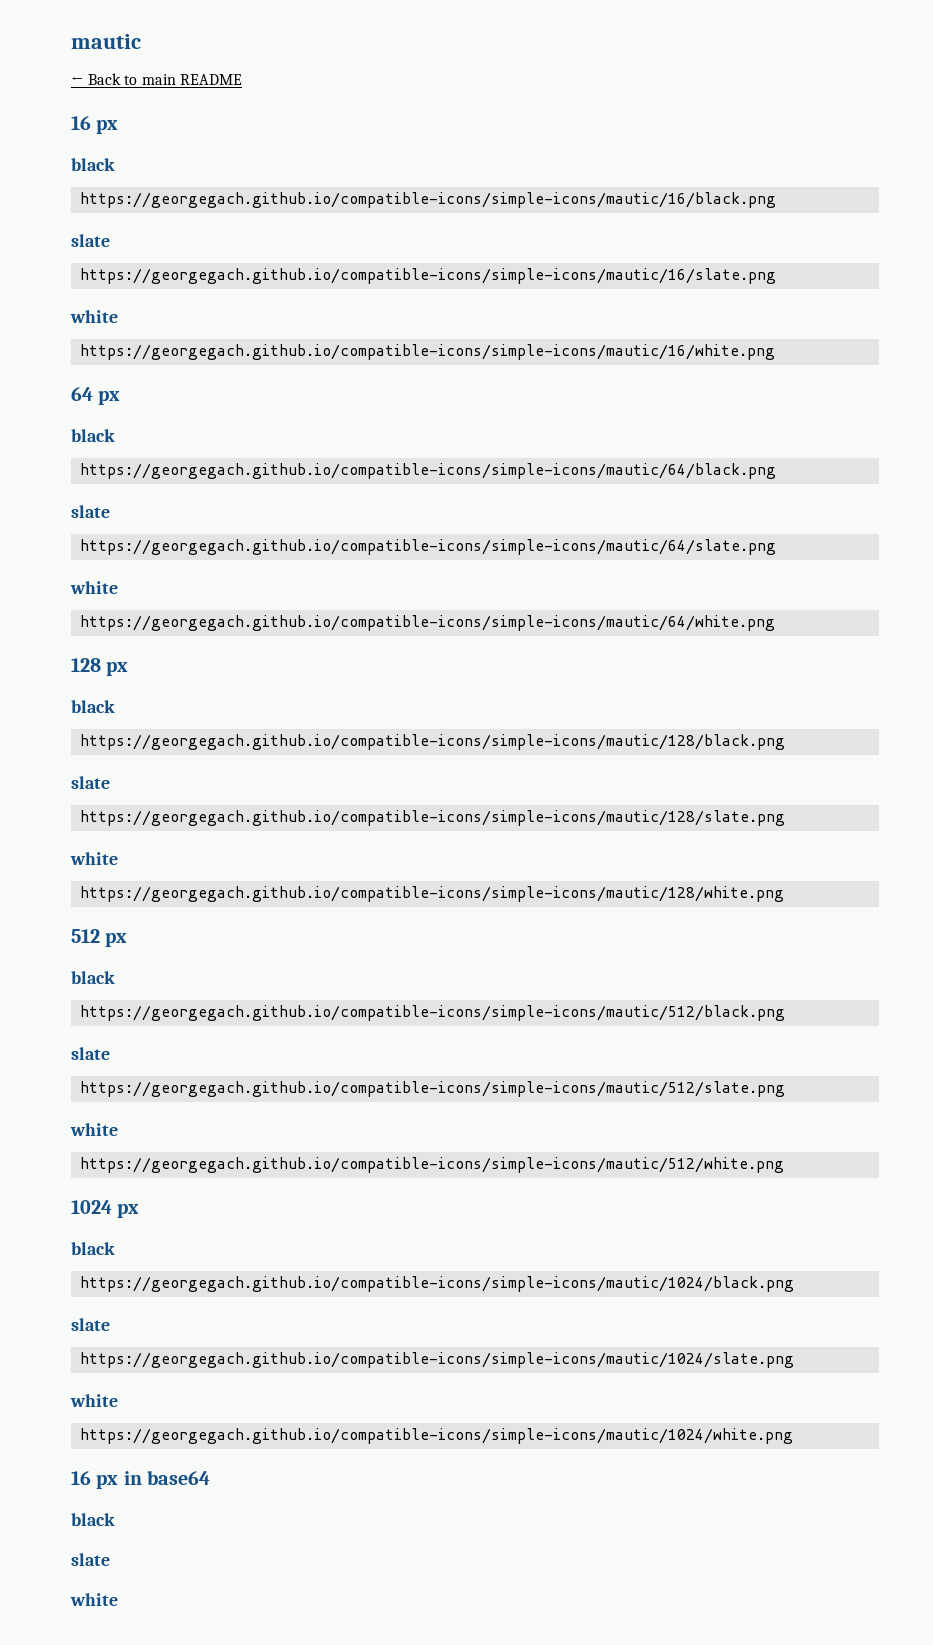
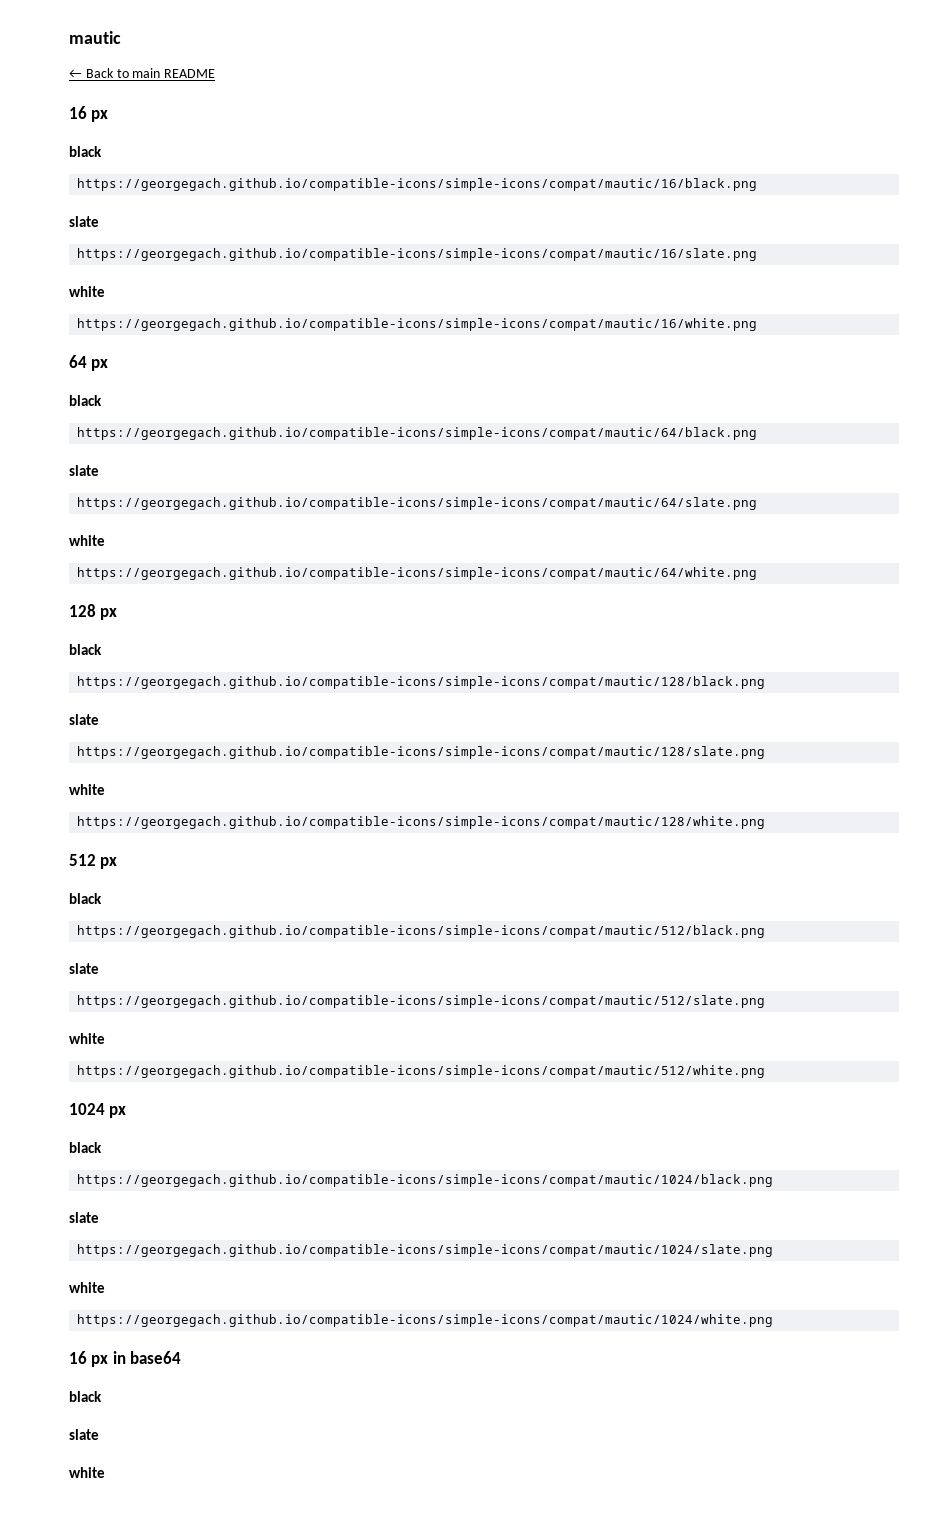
[80,192,777,208] [71,234,110,247] [80,268,777,284] [70,310,118,323] [80,344,776,360] https://georgegach.github.io/compatible-icons/simple-icons/mautic/16/black.png // slate // https://georgegach.github.io/compatible-icons/simple-icons/mautic/16/slate.png // white // https://georgegach.github.io/compatible-icons/simple-icons/mautic/16/white.png -> [77,178,758,191] [69,216,99,227] [77,248,758,261] [69,286,105,297] [77,318,758,331] https://georgegach.github.io/compatible-icons/simple-icons/compat/mautic/16/black.png // slate // https://georgegach.github.io/compatible-icons/simple-icons/compat/mautic/16/slate.png // white // https://georgegach.github.io/compatible-icons/simple-icons/compat/mautic/16/white.png
[80,463,777,479] [71,505,110,518] [80,539,777,555] [70,581,118,594] [80,615,776,631] https://georgegach.github.io/compatible-icons/simple-icons/mautic/64/black.png // slate // https://georgegach.github.io/compatible-icons/simple-icons/mautic/64/slate.png // white // https://georgegach.github.io/compatible-icons/simple-icons/mautic/64/white.png -> [77,427,758,440] [69,465,99,476] [77,497,758,510] [69,535,105,546] [77,567,758,580] https://georgegach.github.io/compatible-icons/simple-icons/compat/mautic/64/black.png // slate // https://georgegach.github.io/compatible-icons/simple-icons/compat/mautic/64/slate.png // white // https://georgegach.github.io/compatible-icons/simple-icons/compat/mautic/64/white.png
[80,734,786,750] [71,776,110,789] [80,810,786,826] [70,852,118,865] [80,886,785,902] https://georgegach.github.io/compatible-icons/simple-icons/mautic/128/black.png // slate // https://georgegach.github.io/compatible-icons/simple-icons/mautic/128/slate.png // white // https://georgegach.github.io/compatible-icons/simple-icons/mautic/128/white.png -> [77,676,766,689] [69,714,99,725] [77,746,766,759] [69,784,105,795] [77,816,766,829] https://georgegach.github.io/compatible-icons/simple-icons/compat/mautic/128/black.png // slate // https://georgegach.github.io/compatible-icons/simple-icons/compat/mautic/128/slate.png // white // https://georgegach.github.io/compatible-icons/simple-icons/compat/mautic/128/white.png
[80,1005,786,1021] [71,1047,110,1060] [80,1081,786,1097] [70,1123,118,1136] [80,1157,785,1173] https://georgegach.github.io/compatible-icons/simple-icons/mautic/512/black.png // slate // https://georgegach.github.io/compatible-icons/simple-icons/mautic/512/slate.png // white // https://georgegach.github.io/compatible-icons/simple-icons/mautic/512/white.png -> [77,925,766,938] [69,963,99,974] [77,995,766,1008] [69,1033,105,1044] [77,1065,766,1078] https://georgegach.github.io/compatible-icons/simple-icons/compat/mautic/512/black.png // slate // https://georgegach.github.io/compatible-icons/simple-icons/compat/mautic/512/slate.png // white // https://georgegach.github.io/compatible-icons/simple-icons/compat/mautic/512/white.png
[80,1276,795,1292] [71,1318,110,1331] [80,1352,795,1368] [70,1394,118,1407] [80,1428,794,1444] https://georgegach.github.io/compatible-icons/simple-icons/mautic/1024/black.png // slate // https://georgegach.github.io/compatible-icons/simple-icons/mautic/1024/slate.png // white // https://georgegach.github.io/compatible-icons/simple-icons/mautic/1024/white.png -> [77,1174,774,1187] [69,1212,99,1223] [77,1244,774,1257] [69,1282,105,1293] [77,1314,774,1327] https://georgegach.github.io/compatible-icons/simple-icons/compat/mautic/1024/black.png // slate // https://georgegach.github.io/compatible-icons/simple-icons/compat/mautic/1024/slate.png // white // https://georgegach.github.io/compatible-icons/simple-icons/compat/mautic/1024/white.png

